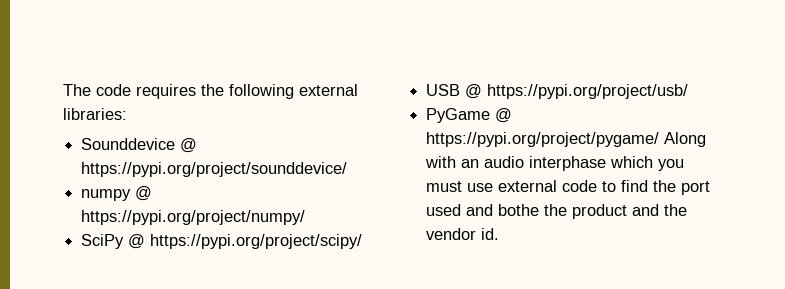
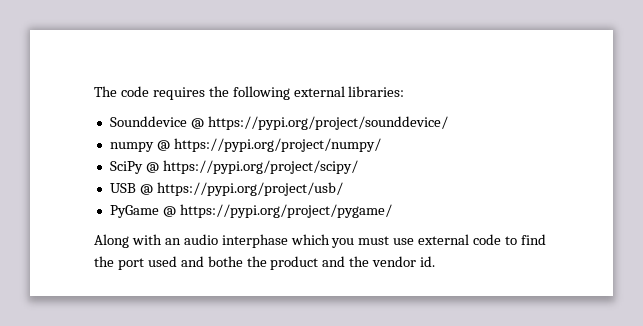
(660, 139) none -> (392, 211) //

